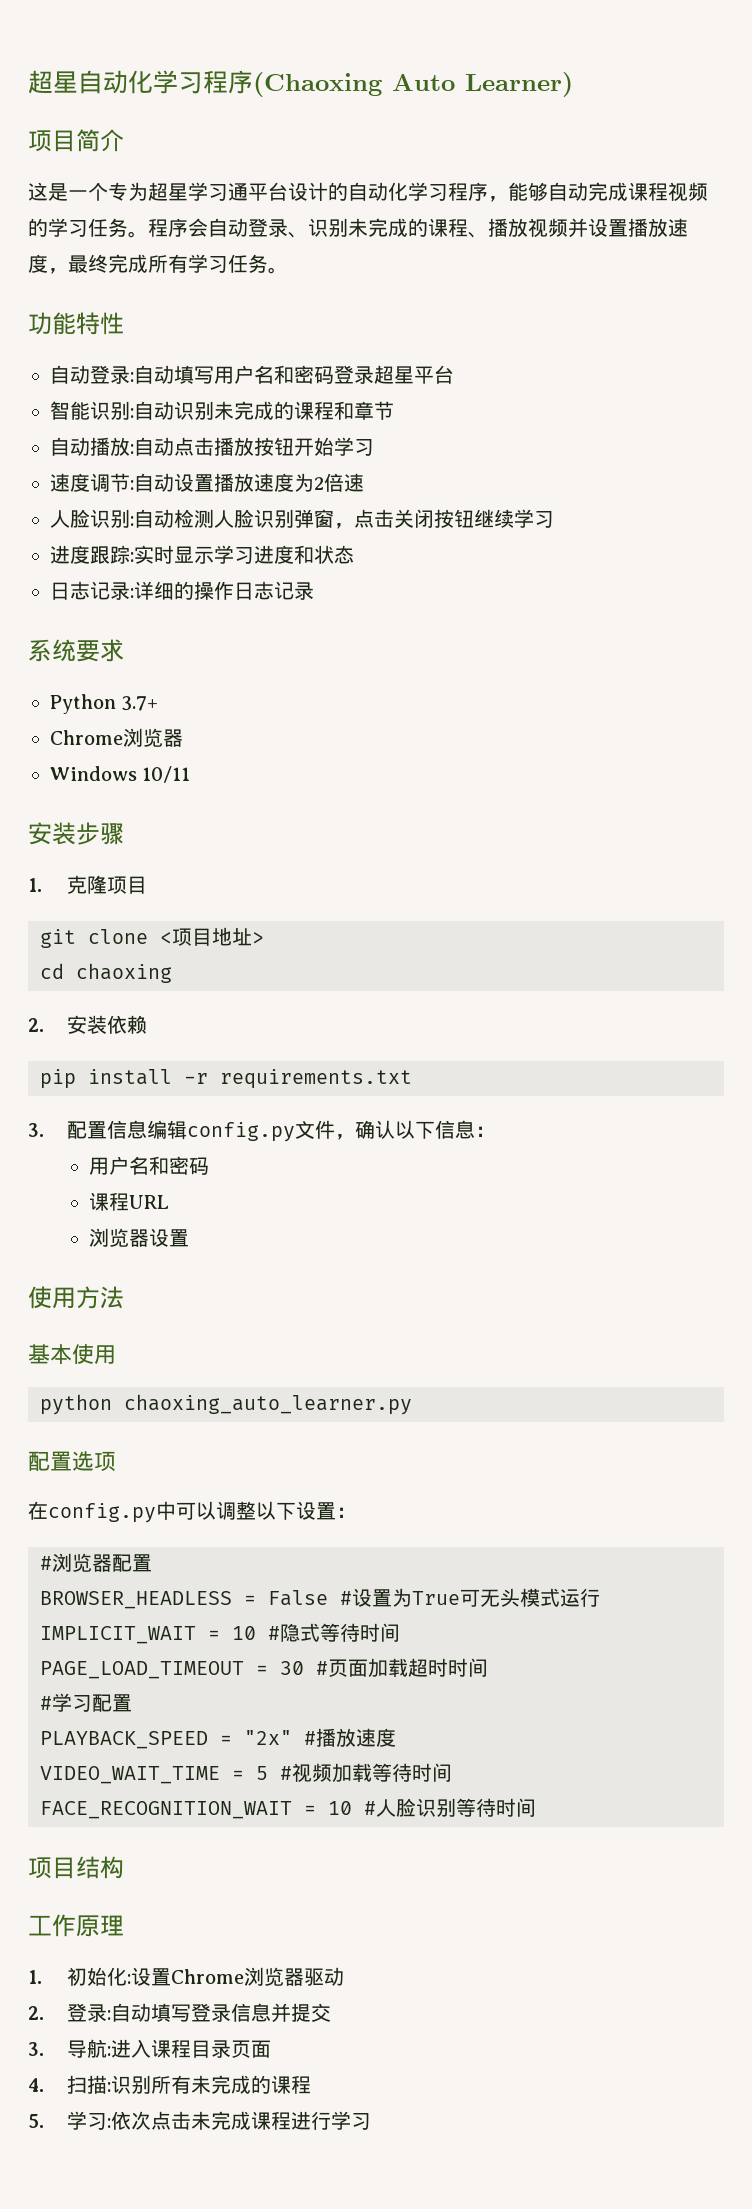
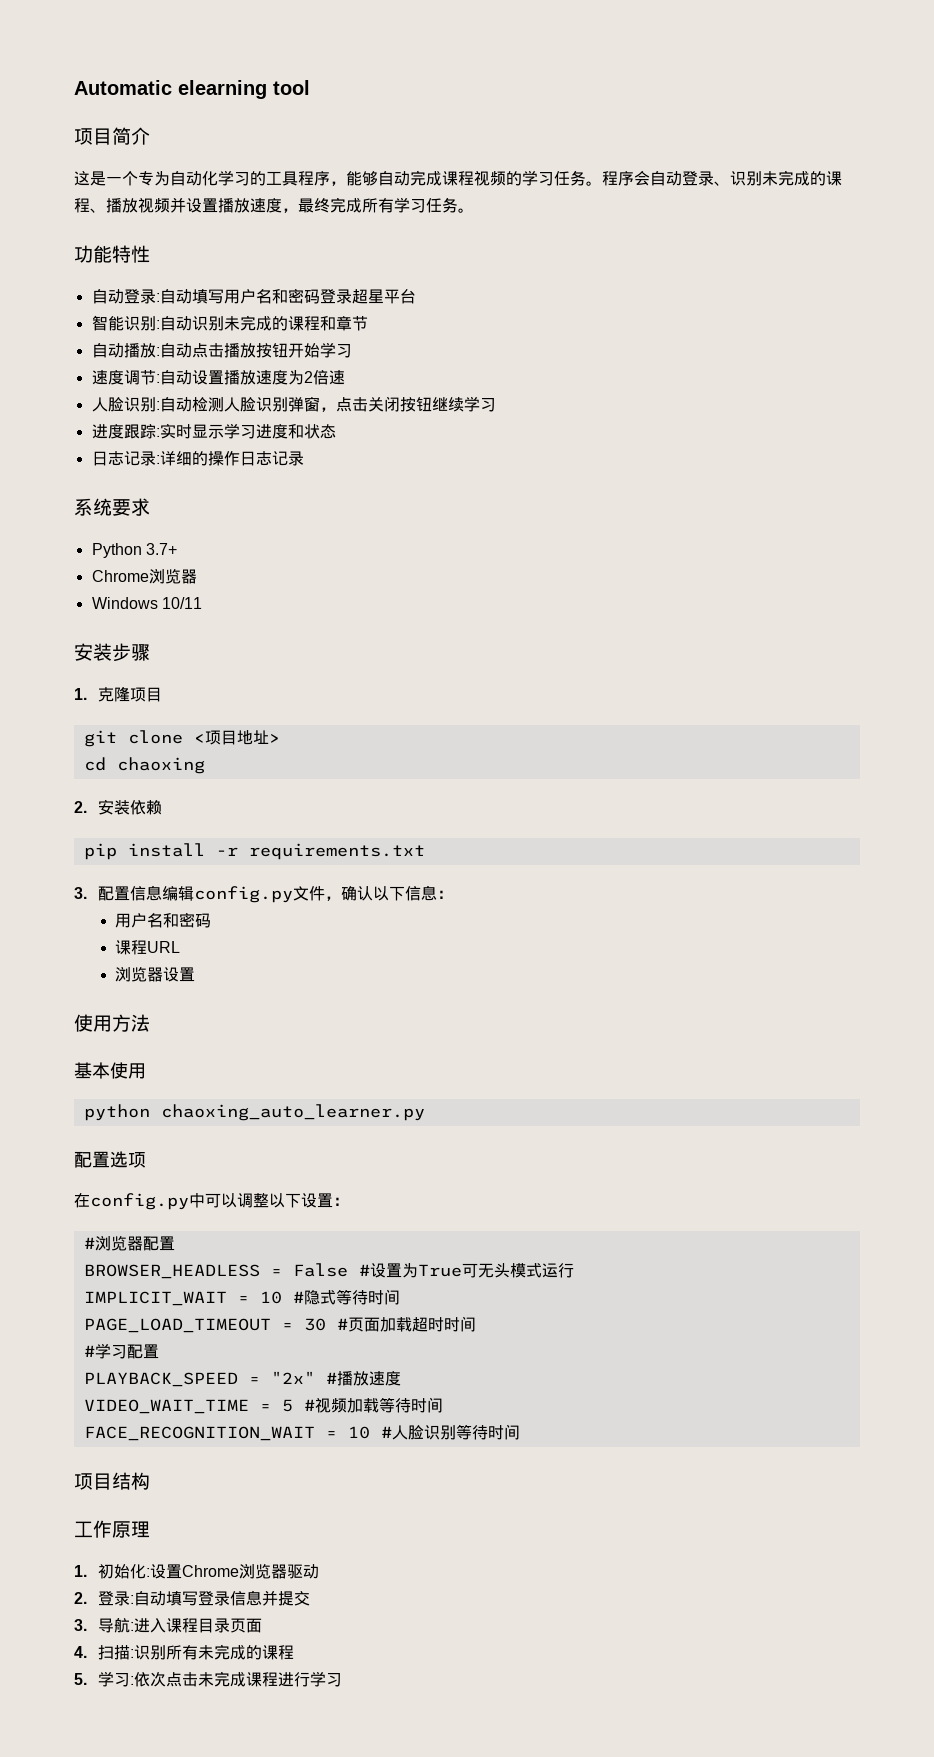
[28,70,573,97] 超星自动化学习程序(Chaoxing Auto Learner) -> [74,80,310,99] Automatic elearning tool
[148,182,448,201] 超星学习通平台设计的自动化学习 -> [170,170,298,186] 自动化学习的工具

